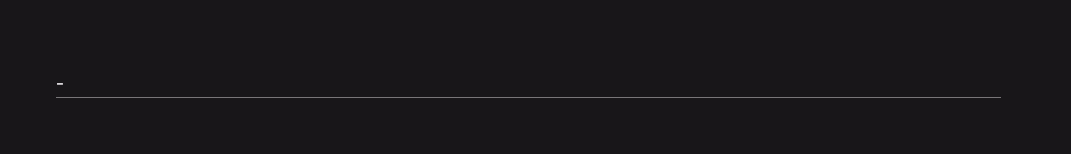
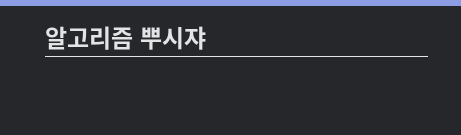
[56,83,64,89] - -> [45,26,206,50] 알고리즘 뿌시쟈

